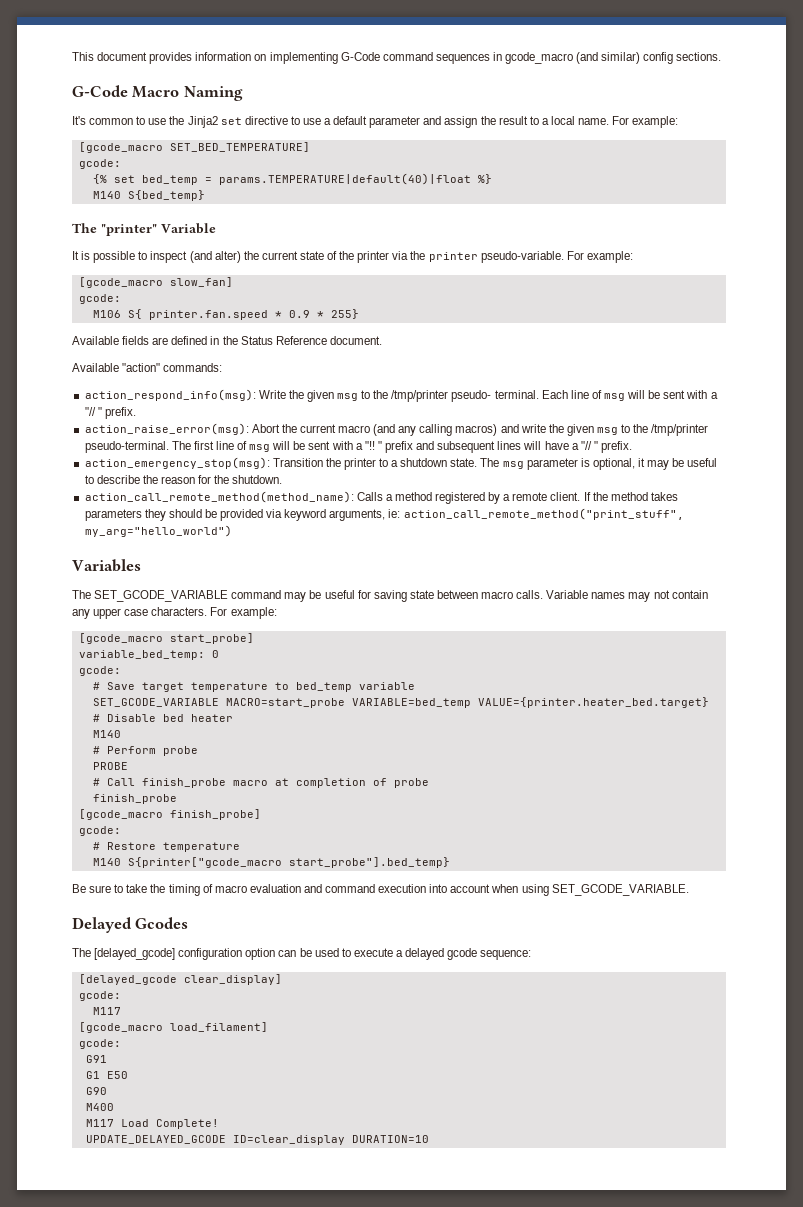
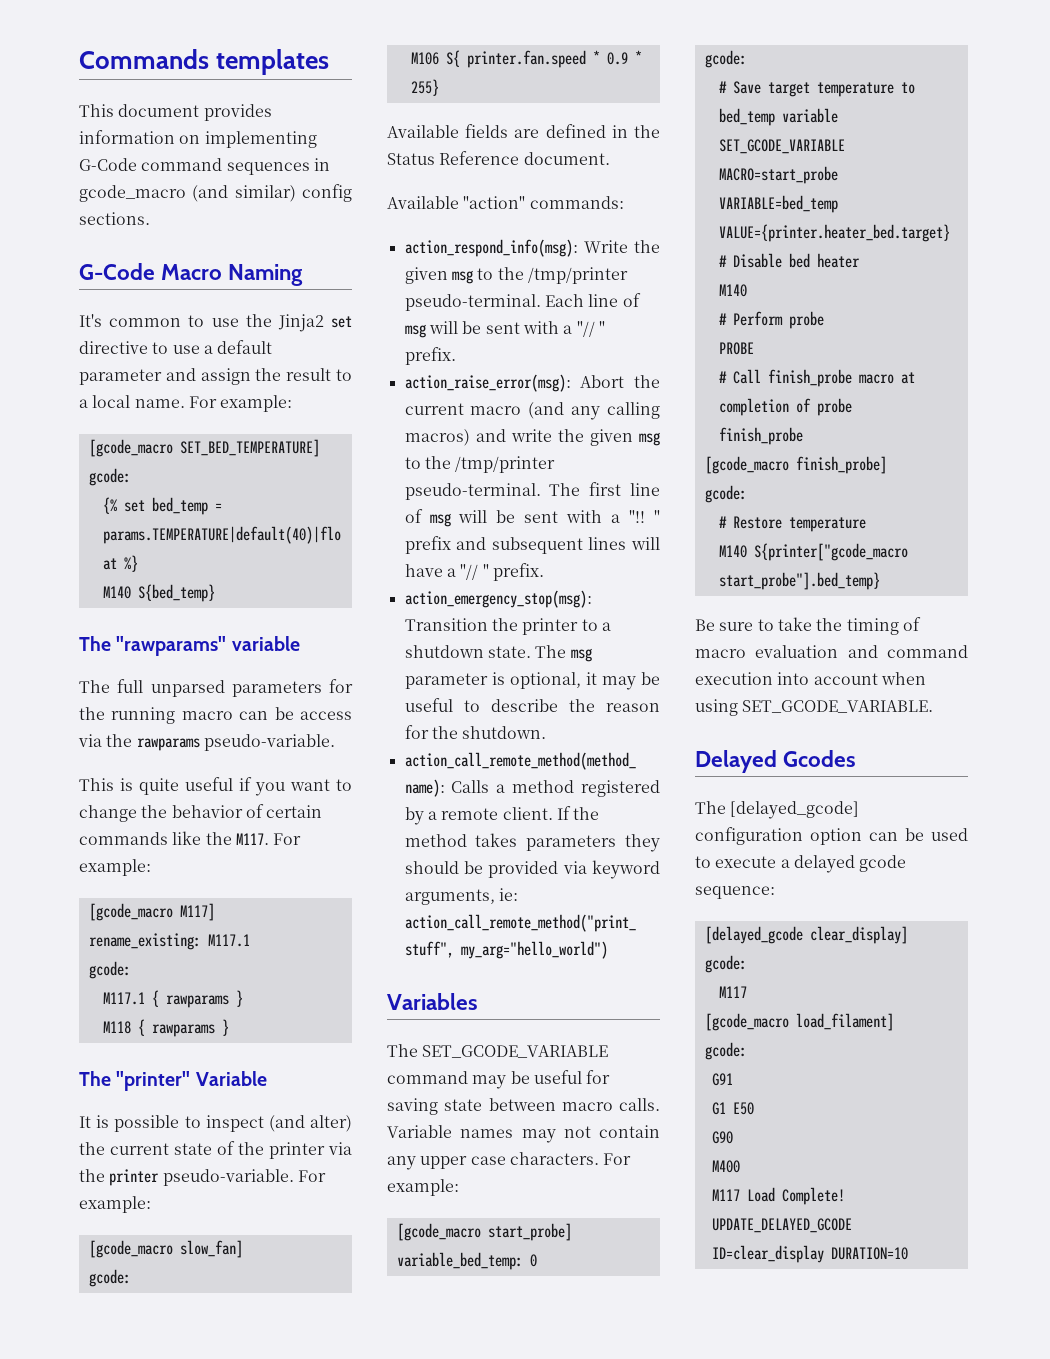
(72, 56) none -> [79,49,330,75] Commands templates //
(205, 195) none -> [79,636,300,656] [79,679,353,697] [79,707,352,724] [78,734,335,751] [79,777,352,796] [79,804,323,822] [79,831,302,845] [79,859,151,876] [88,903,215,921] [88,933,250,950] [88,961,131,979] [102,990,243,1008] [102,1019,229,1037] // The "rawparams" variable // The full unparsed parameters for the running macro can be access via the rawparams pseudo-variable. // This is quite useful if you want to change the behavior of certain commands like the M117. For example: // [gcode_macro M117] // rename_existing: M117.1 // gcode: // M117.1 { rawparams } // M118 { rawparams }
[451,390,539,402] pseudo- terminal. -> [404,294,541,311] pseudo-terminal.

